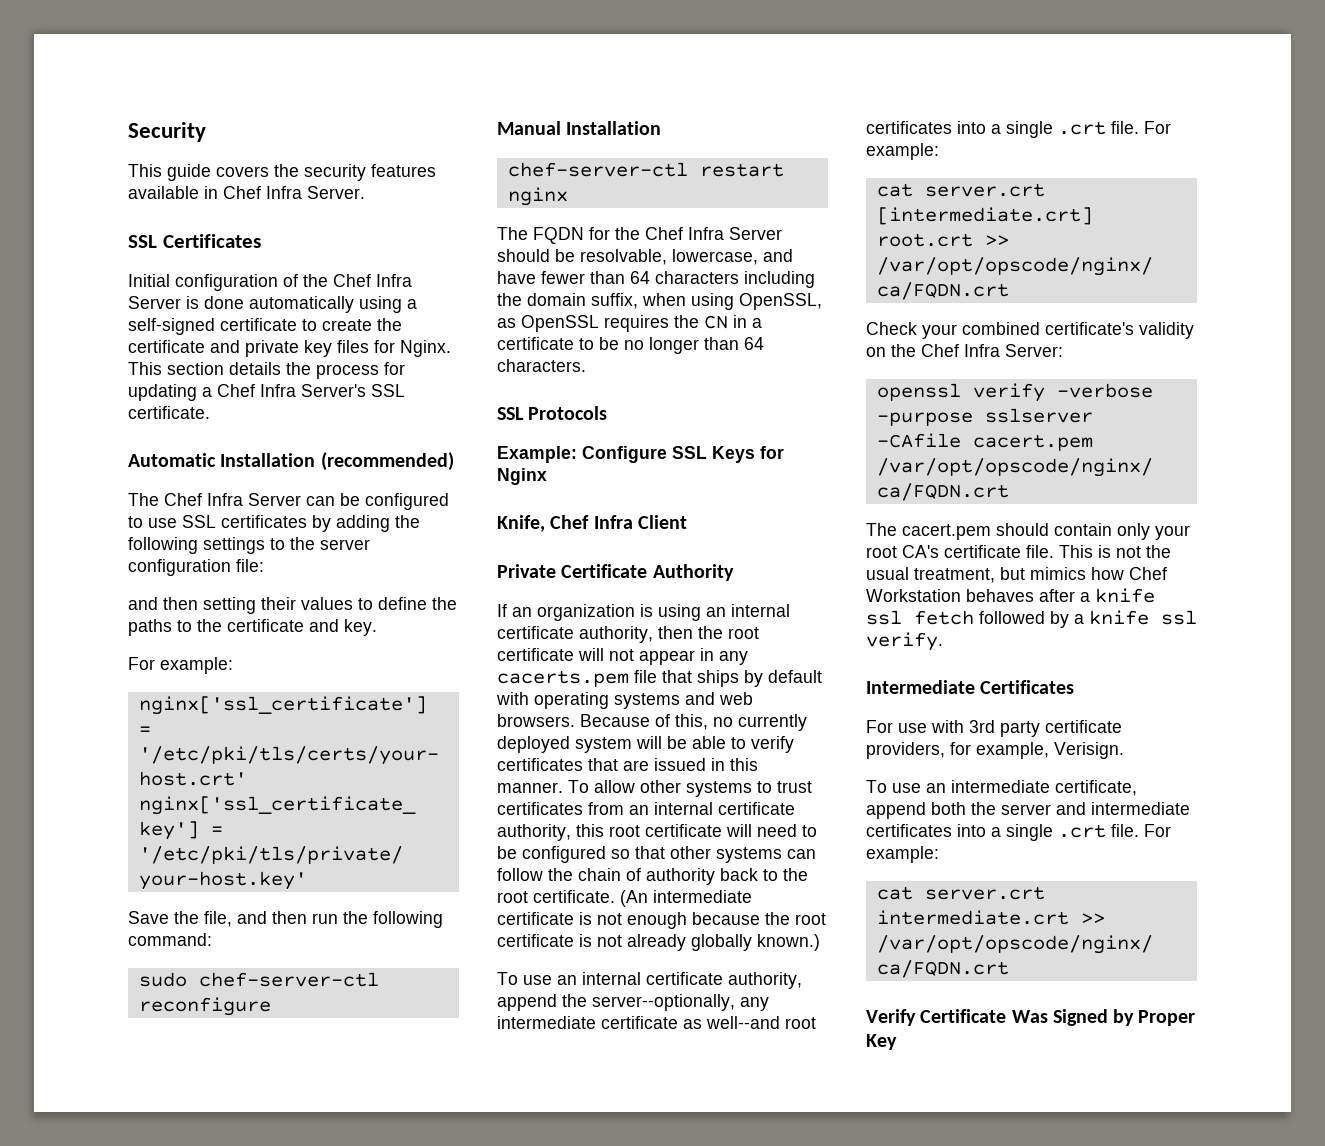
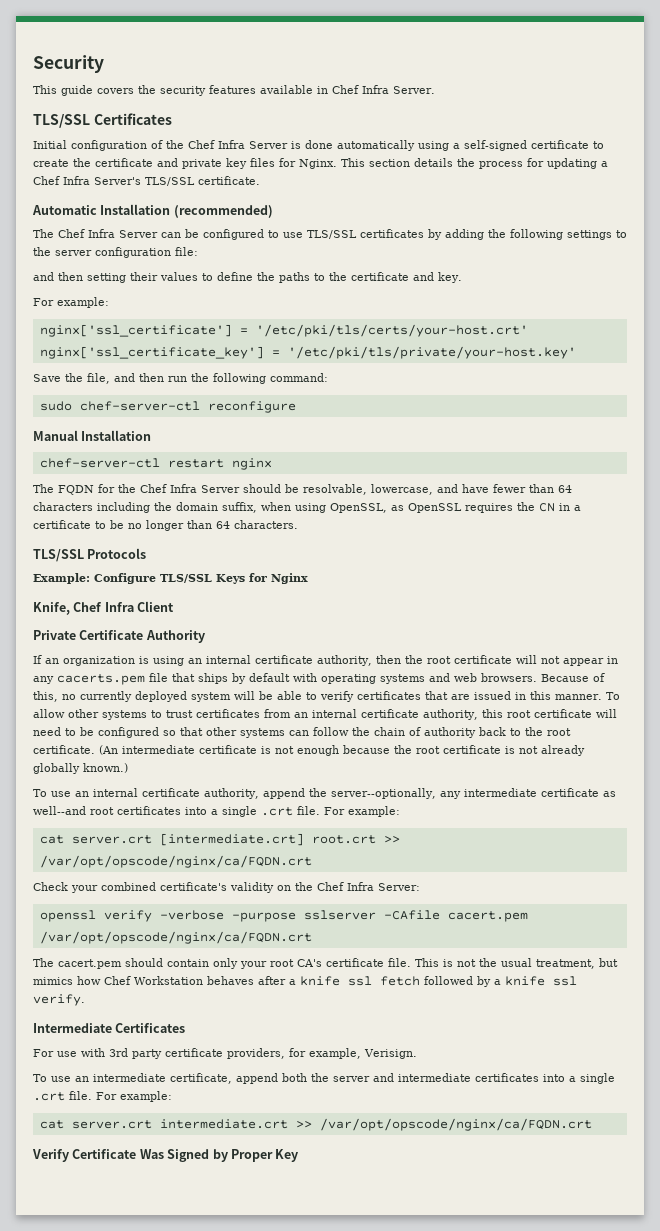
[128,235,157,248] SSL -> [33,114,90,128] TLS/SSL
[371,384,405,397] SSL -> [145,177,195,186] TLS/SSL
[182,515,216,528] SSL -> [307,230,357,239] TLS/SSL
[497,407,524,420] SSL -> [33,549,84,562] TLS/SSL
[672,446,707,459] SSL -> [160,574,212,583] TLS/SSL

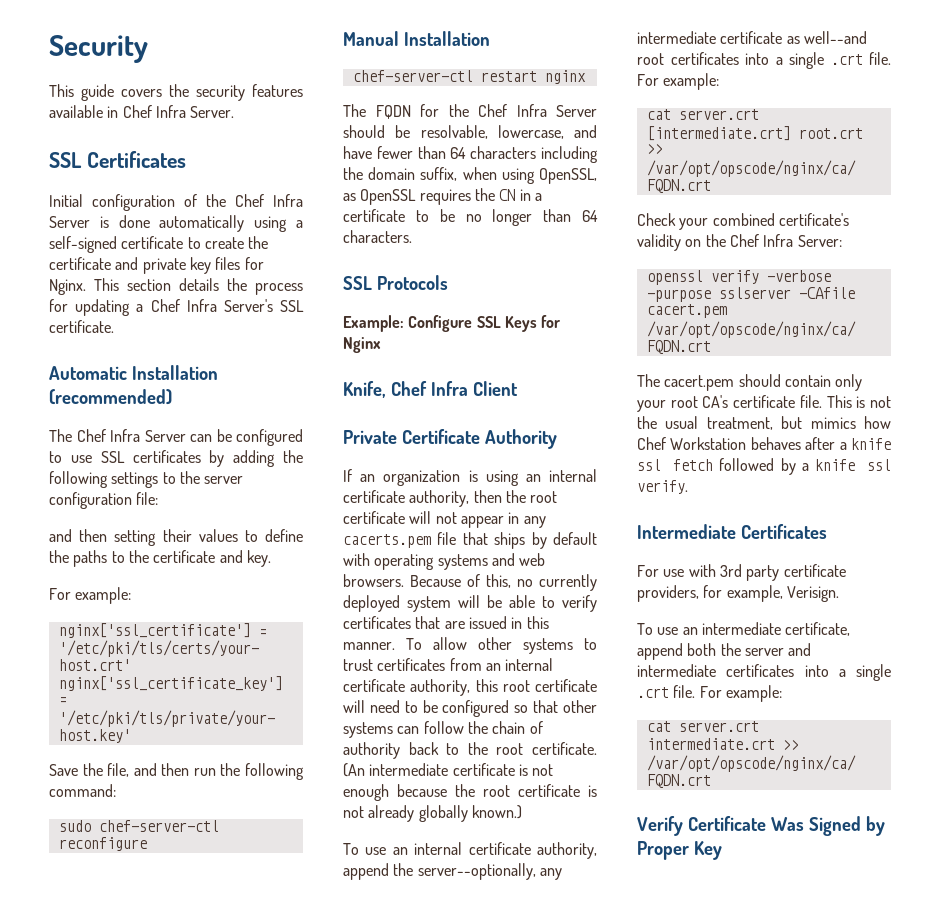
[33,114,90,128] TLS/SSL -> [49,152,82,168] SSL
[145,177,195,186] TLS/SSL -> [279,300,304,312] SSL
[307,230,357,239] TLS/SSL -> [100,451,125,463] SSL
[33,549,84,562] TLS/SSL -> [343,276,372,290] SSL
[160,574,212,583] TLS/SSL -> [476,316,501,328] SSL

